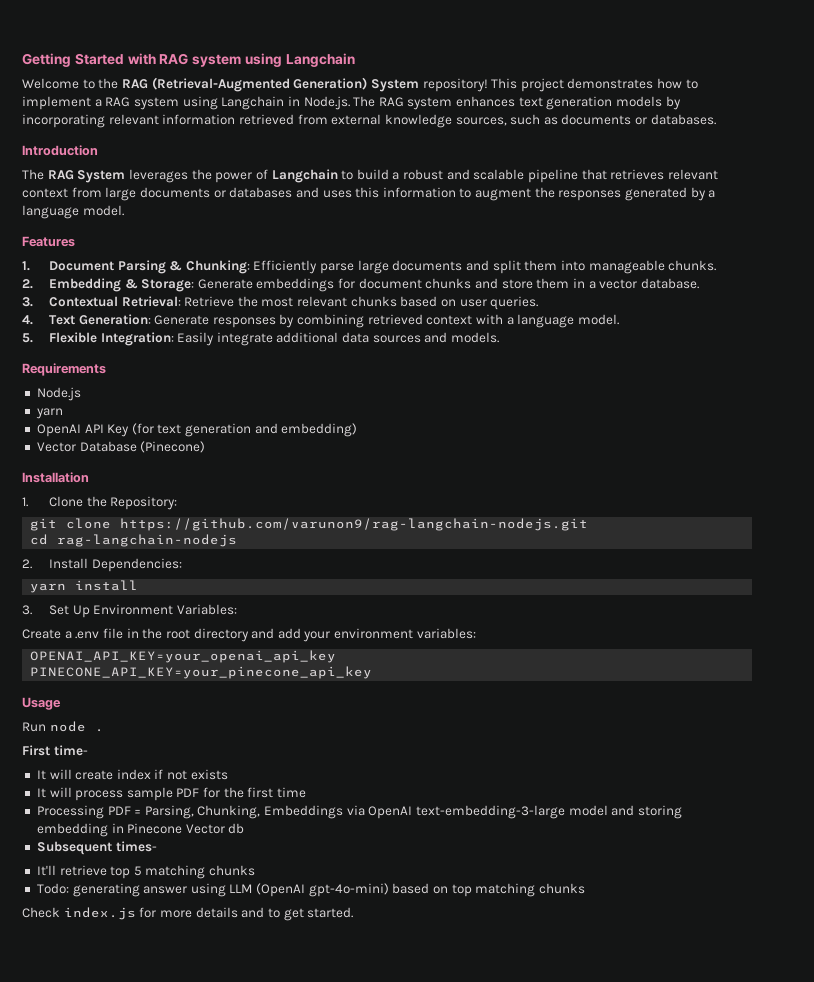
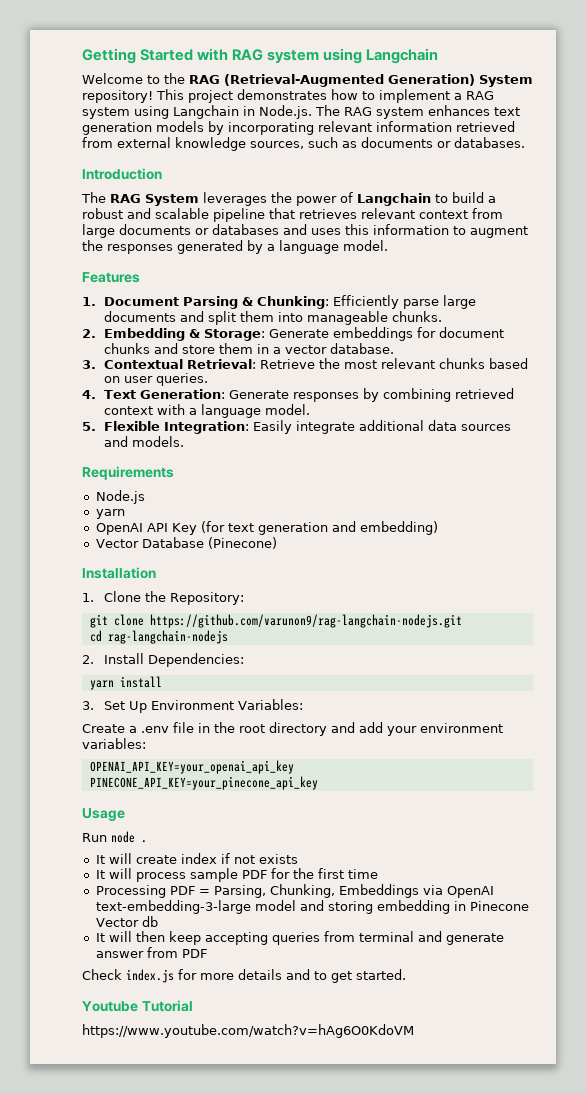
[22,745,88,756] // First time- -> (147, 841) none
[36,841,157,855] [36,865,256,879] [36,883,585,897] Subsequent times- // It'll retrieve top 5 matching chunks // Todo: generating answer using LLM (OpenAI gpt-4o-mini) based on top matching chunks -> [95,931,504,945] [95,947,207,958] It will then keep accepting queries from terminal and generate answer from PDF
(354, 912) none -> [82,1000,193,1012] [82,1024,414,1038] // Youtube Tutorial // https://www.youtube.com/watch?v=hAg6O0KdoVM

